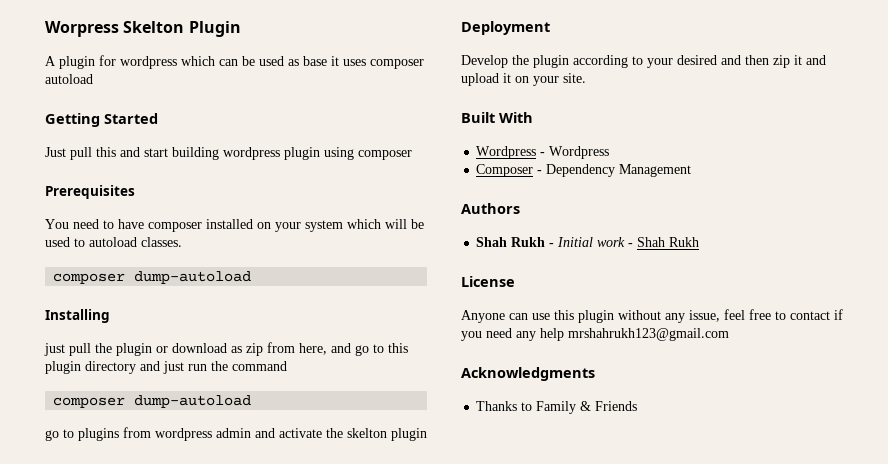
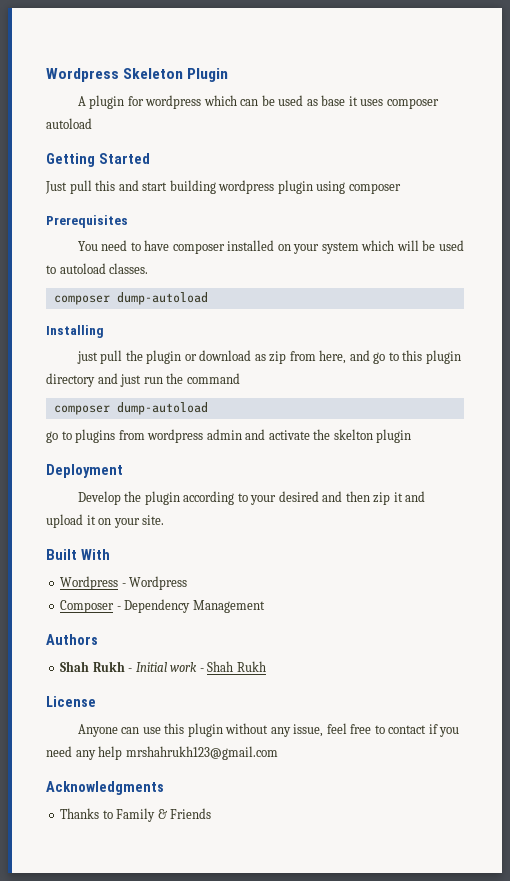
[45,21,185,37] Worpress Skelton -> [46,68,184,82] Wordpress Skeleton

